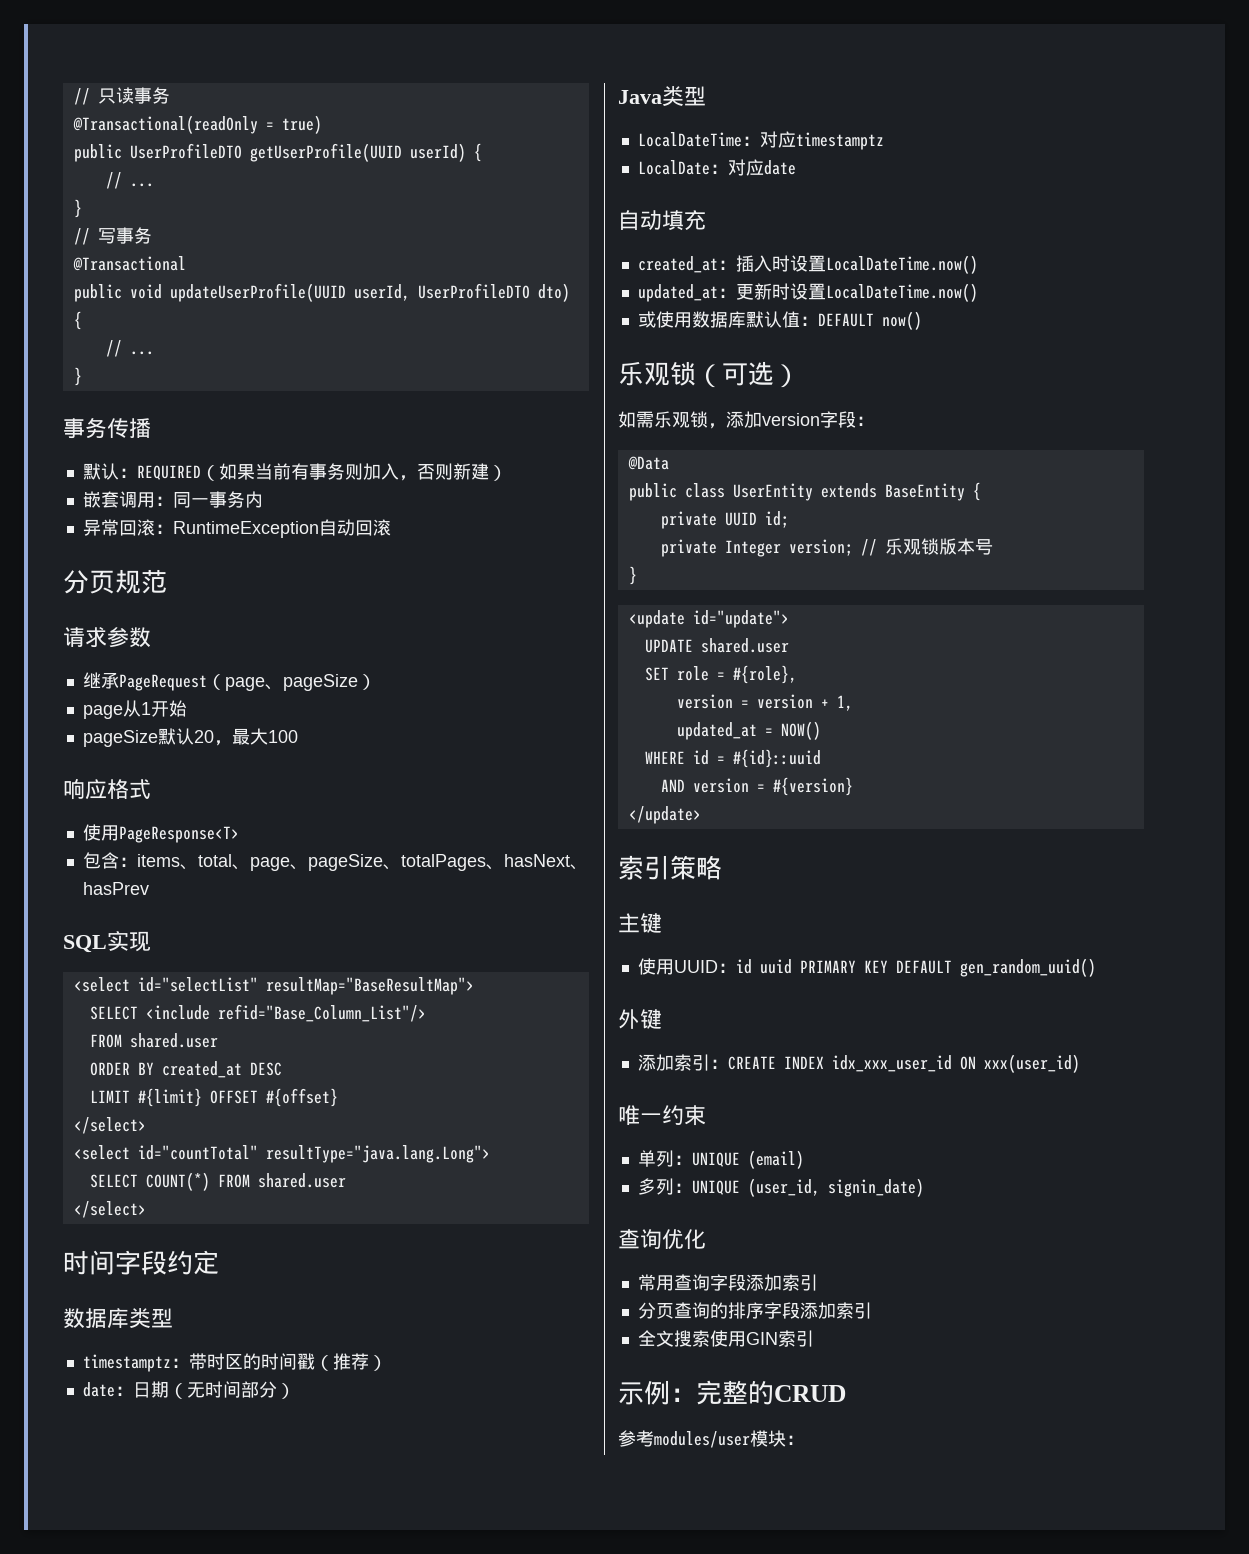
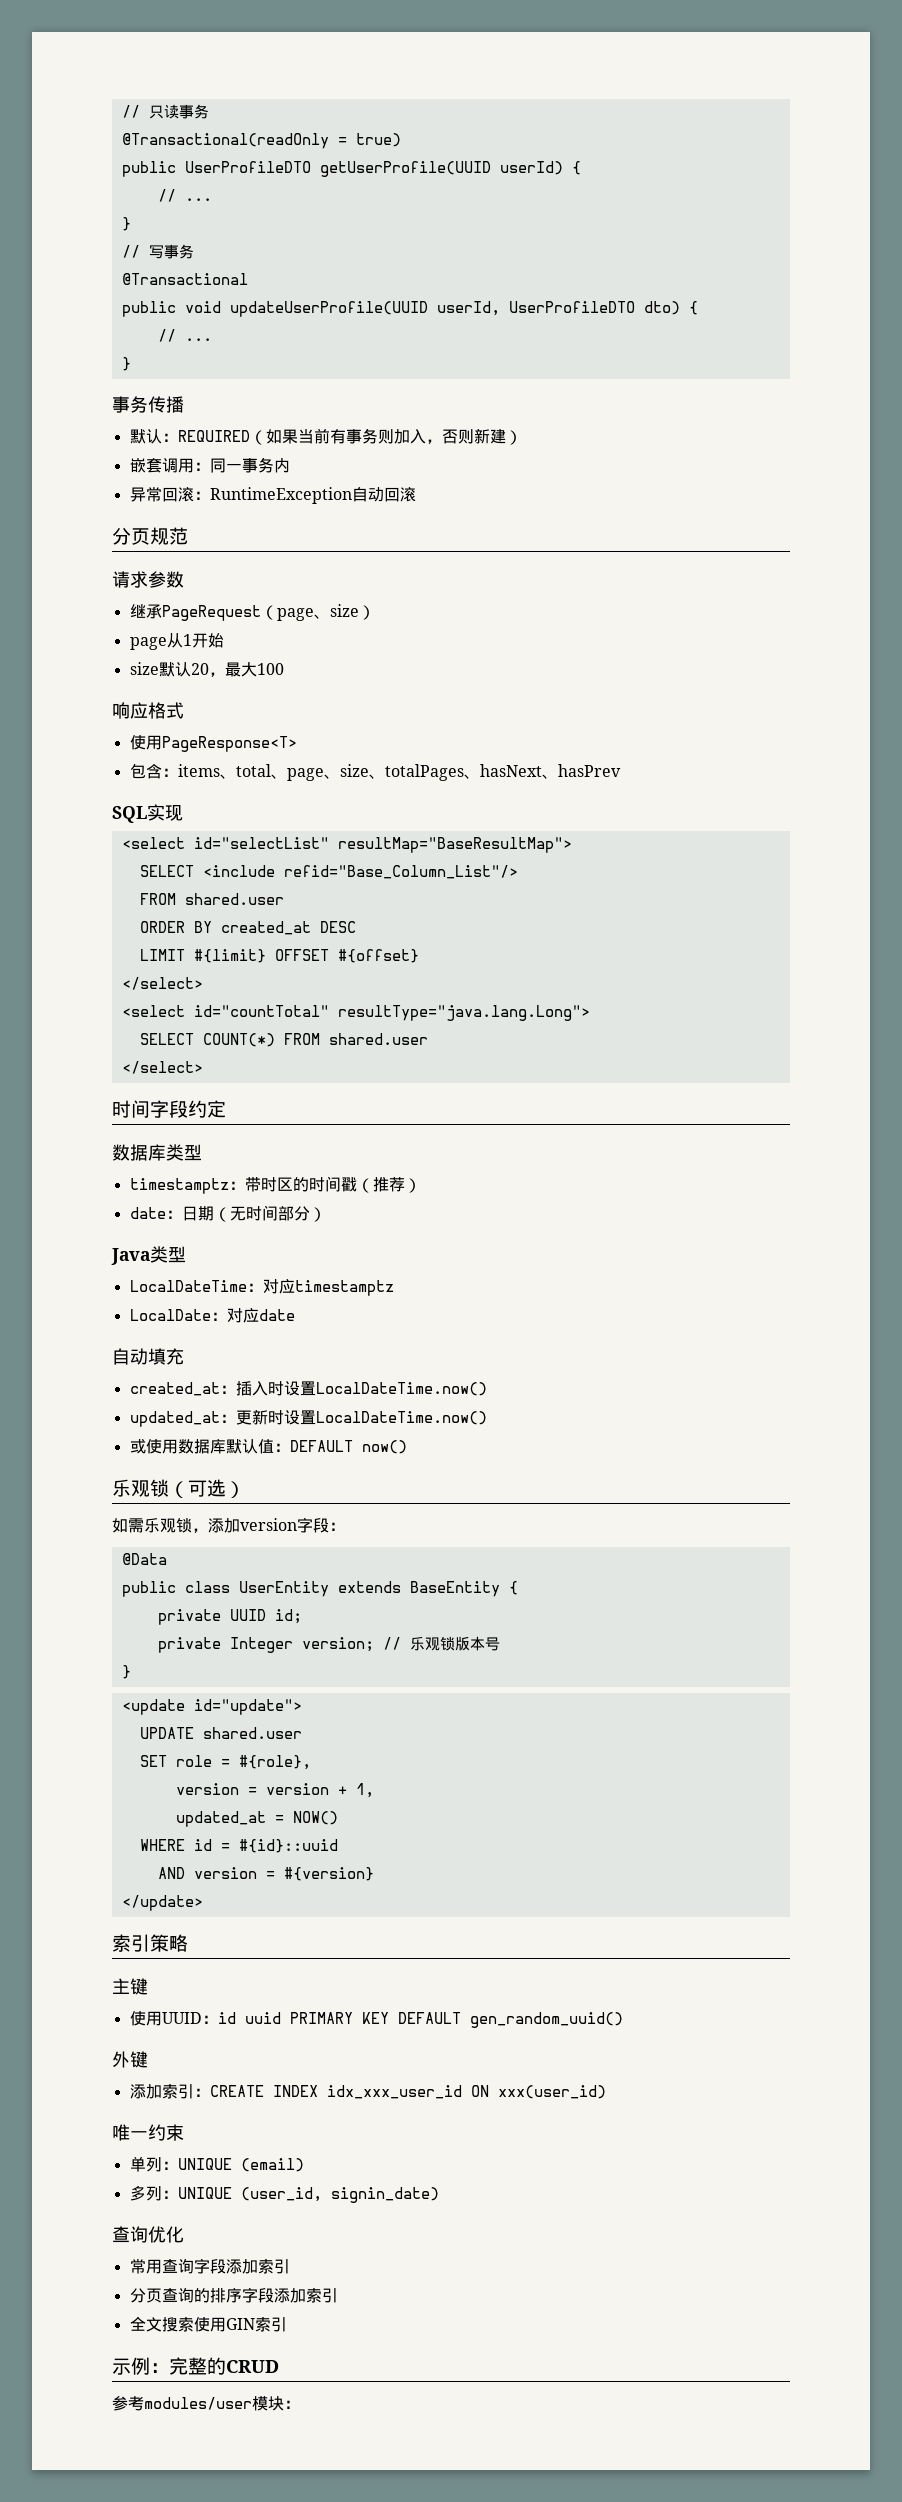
[282,674,358,691] pageSize -> [329,604,359,617] size
[82,730,158,747] pageSize -> [129,662,159,675] size
[307,854,383,871] pageSize -> [339,764,369,777] size

